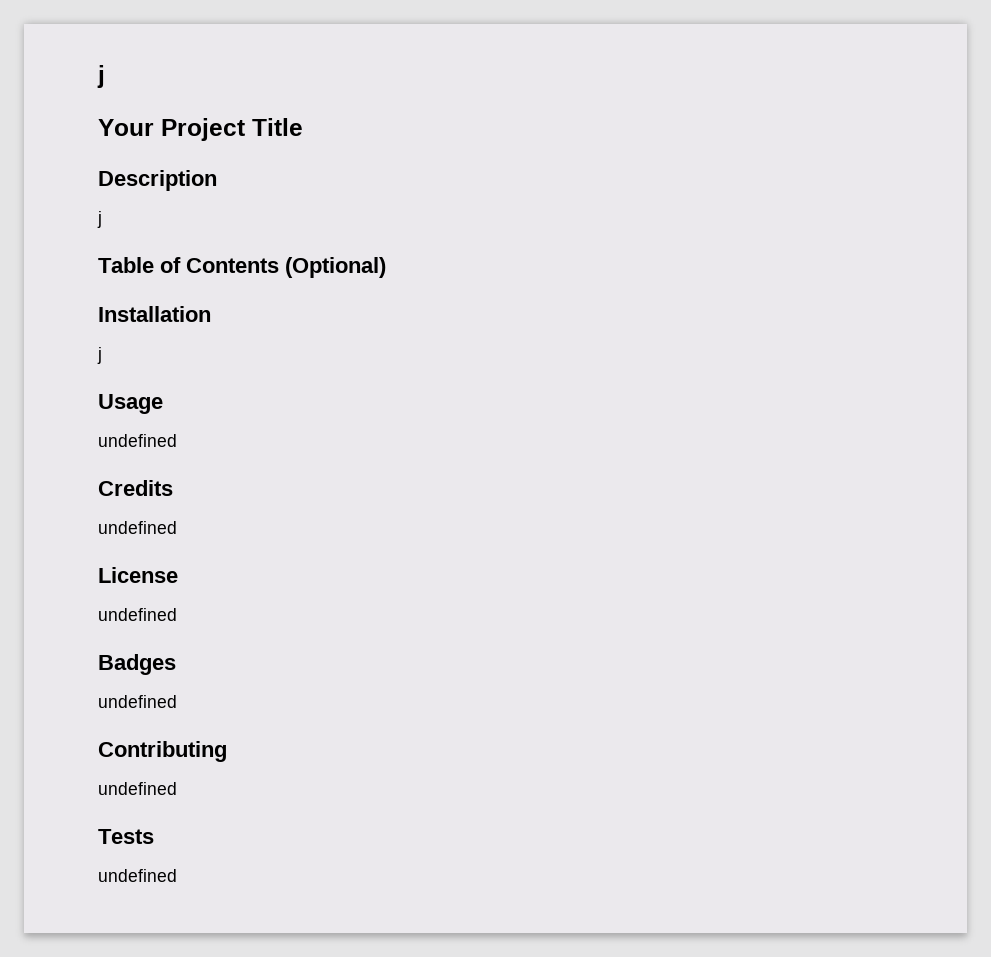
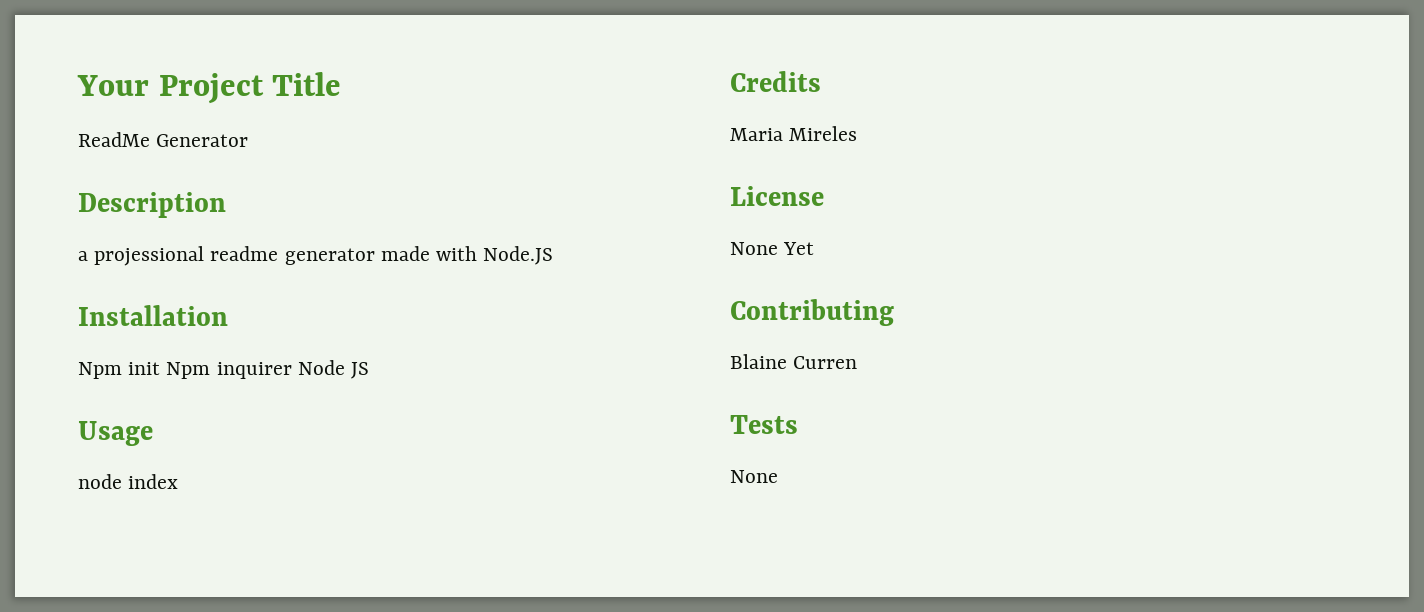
[97,65,105,88] j // -> (77, 85) none
(303, 127) none -> [78,132,249,147] // ReadMe Generator
[97,211,102,228] [98,257,386,278] [98,306,211,322] [97,347,102,364] j // Table of Contents (Optional) // Installation // j -> [78,246,554,266] [78,305,228,326] [78,360,370,379] a projessional readme generator made with Node.JS // Installation // Npm init Npm inquirer Node JS
[98,434,177,447] undefined -> [78,474,179,489] node index
[98,521,177,534] undefined -> [730,126,858,141] Maria Mireles
[98,608,177,621] [98,654,176,675] [98,695,177,708] undefined // Badges // undefined -> [730,242,815,255] None Yet
[98,782,177,795] undefined -> [730,354,858,369] Blaine Curren
[98,869,177,882] // undefined -> [730,470,778,483] // None

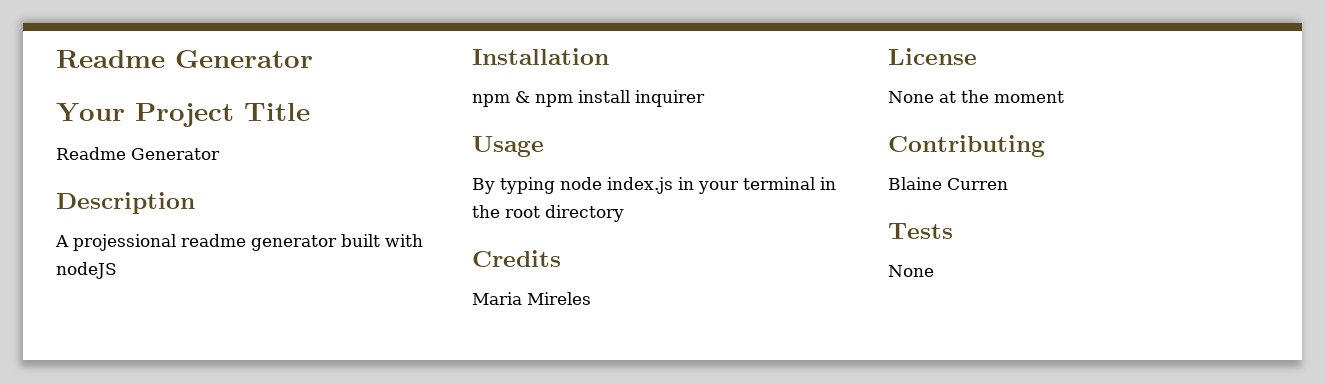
(77, 85) none -> [56,50,313,68] Readme Generator //
[78,132,150,147] ReadMe -> [56,147,126,160] Readme
[78,251,88,261] a -> [55,235,69,247] A
[380,246,554,265] [78,305,228,326] [78,362,211,379] made with Node.JS // Installation // Npm init Npm -> [341,234,423,247] [56,262,117,279] [472,48,609,65] [472,90,630,107] built with nodeJS // Installation // npm & npm install
[297,360,370,379] Node JS -> (705, 98) none
[78,474,179,489] node index -> [472,177,836,194] [472,205,624,222] By typing node index.js in your terminal in the root directory
[783,242,815,255] Yet -> [939,90,1064,103] at the moment

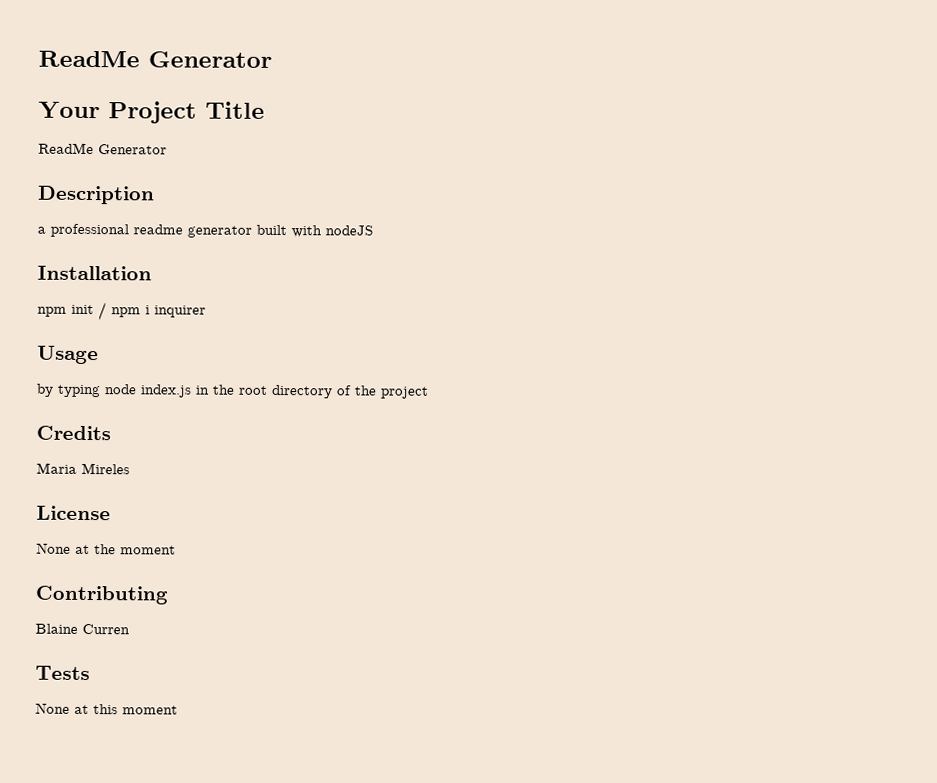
[56,50,165,68] Readme -> [38,50,140,68] ReadMe
[56,147,126,160] Readme -> [38,142,94,155] ReadMe
[55,234,176,251] A projessional -> [37,223,129,238] a professional
[515,90,630,107] & npm install -> [71,302,150,321] init / npm i
[472,178,495,194] By -> [36,383,54,397] by
[698,177,836,194] your terminal in -> (210, 390) none
(624, 213) none -> [336,385,429,399] of the project
(934, 271) none -> [74,704,178,715] at this moment

